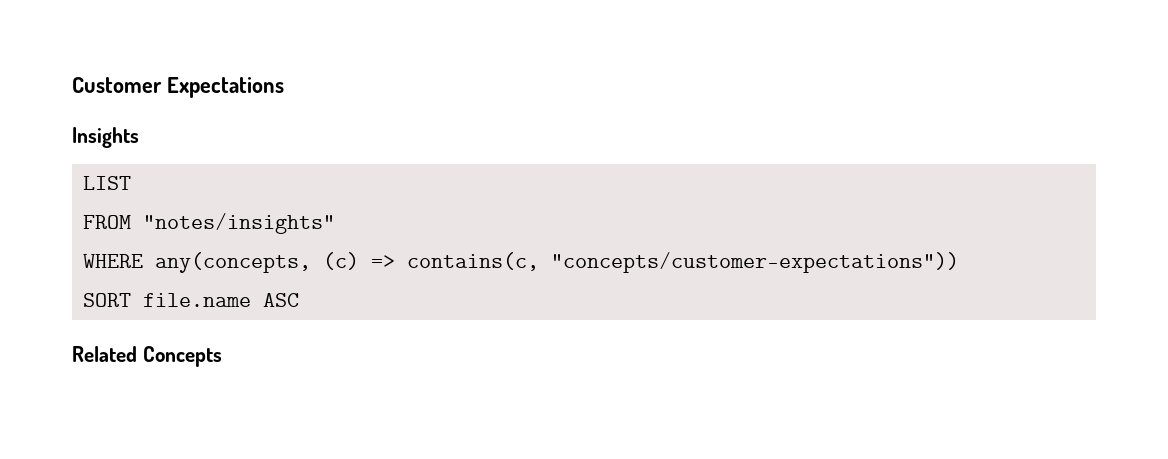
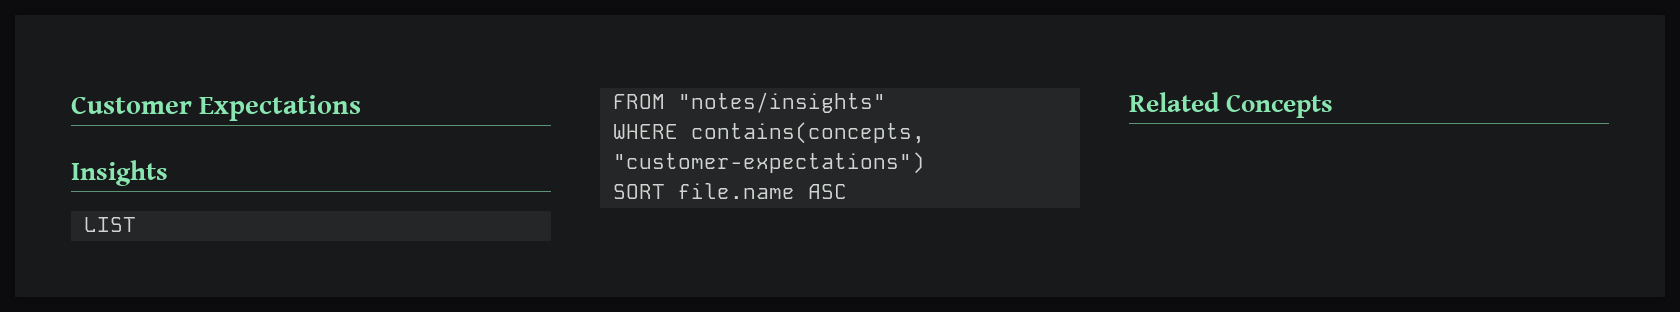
[155,252,960,273] any(concepts, (c) => contains(c, "concepts/customer-expectations")) -> [690,122,925,144] [612,152,925,174] contains(concepts, "customer-expectations")

